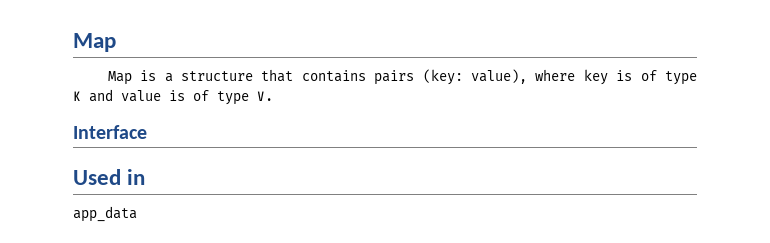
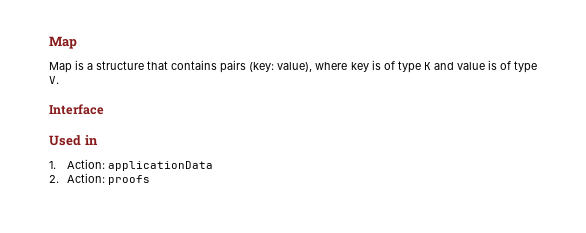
[73,206,137,222] app_data -> [49,159,214,171] [49,173,151,185] 1. Action: applicationData // 2. Action: proofs

